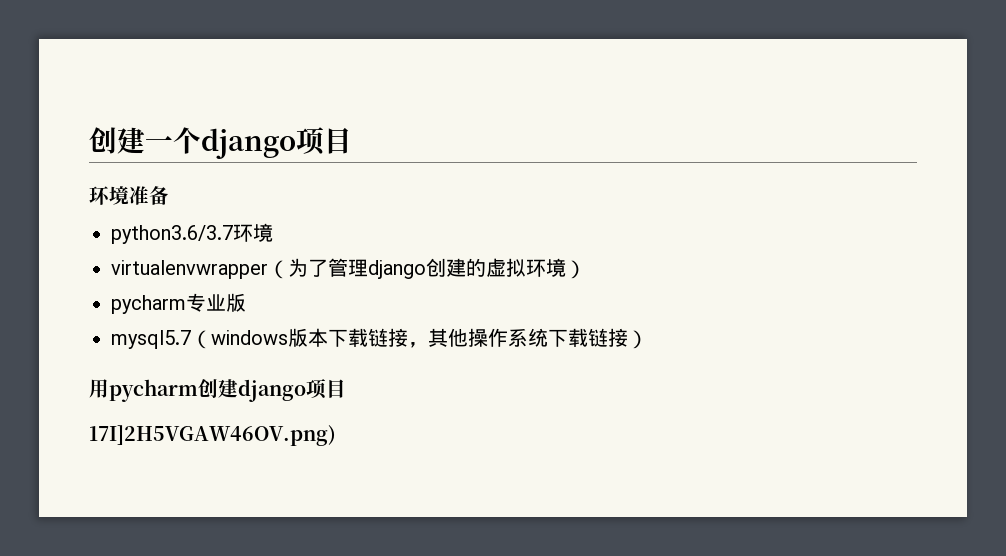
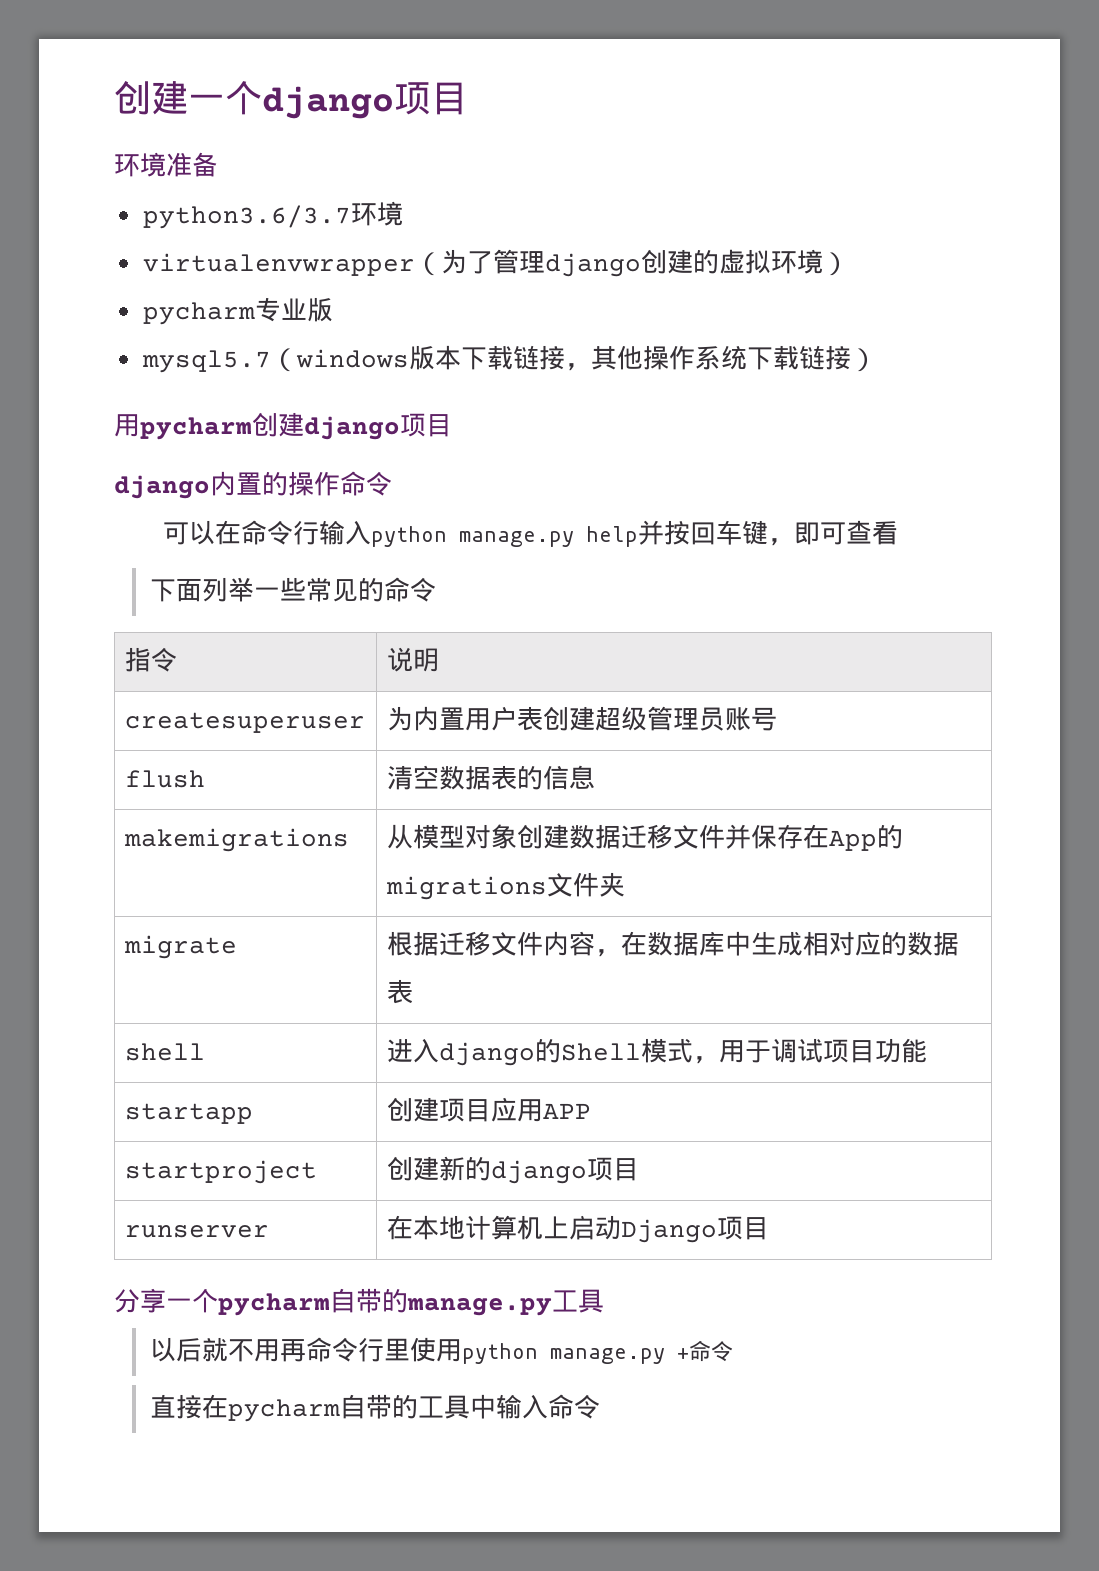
[89,425,336,446] 17I]2H5VGAW46OV.png) -> [114,471,392,499] [163,520,899,547] [150,577,437,602] [124,647,177,672] [386,647,439,672] [124,712,365,733] [386,706,777,731] [124,770,205,788] [386,765,595,790] [123,828,349,852] [386,824,903,851] [385,872,625,900] [123,935,237,959] [386,931,959,957] [386,979,413,1004] [124,1043,205,1061] [386,1038,927,1066] [124,1103,253,1124] [386,1097,591,1122] [124,1160,317,1184] [386,1156,639,1184] [124,1225,269,1238] [386,1215,769,1243] [114,1288,604,1316] [150,1337,734,1364] [150,1394,601,1422] django内置的操作命令 // 可以在命令行输入python manage.py help并按回车键，即可查看 // 下面列举一些常见的命令 // 指令 | 说明 // createsuperuser | 为内置用户表创建超级管理员账号 // flush | 清空数据表的信息 // makemigrations | 从模型对象创建数据迁移文件并保存在App的migrations文件夹 // migrate | 根据迁移文件内容，在数据库中生成相对应的数据表 // shell | 进入django的Shell模式，用于调试项目功能 // startapp | 创建项目应用APP // startproject | 创建新的django项目 // runserver | 在本地计算机上启动Django项目 // 分享一个pycharm自带的manage.py工具 // 以后就不用再命令行里使用python manage.py +命令 // 直接在pycharm自带的工具中输入命令

